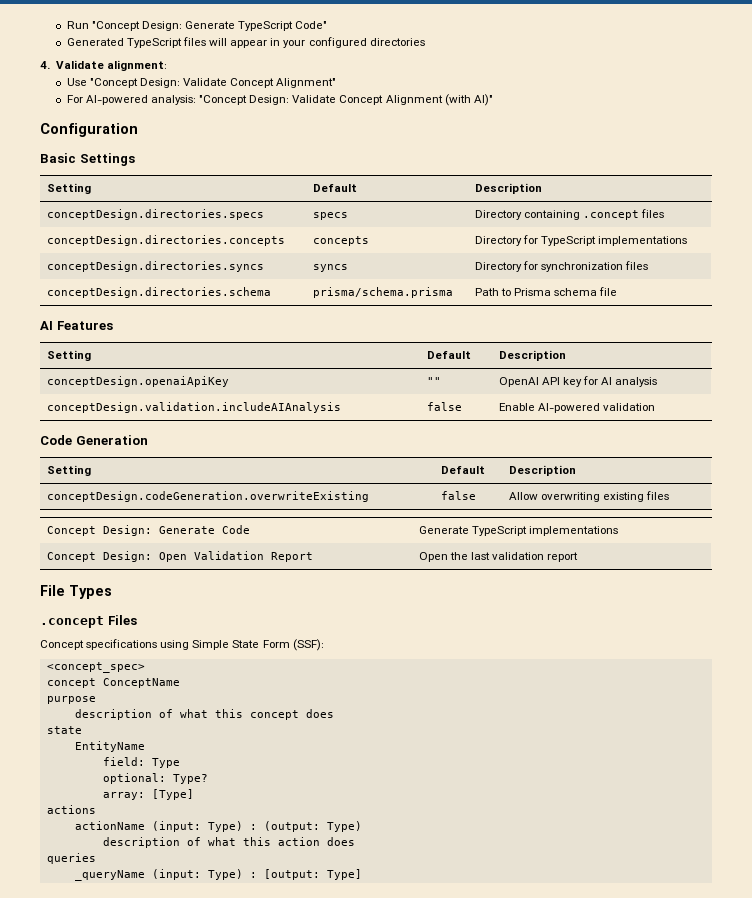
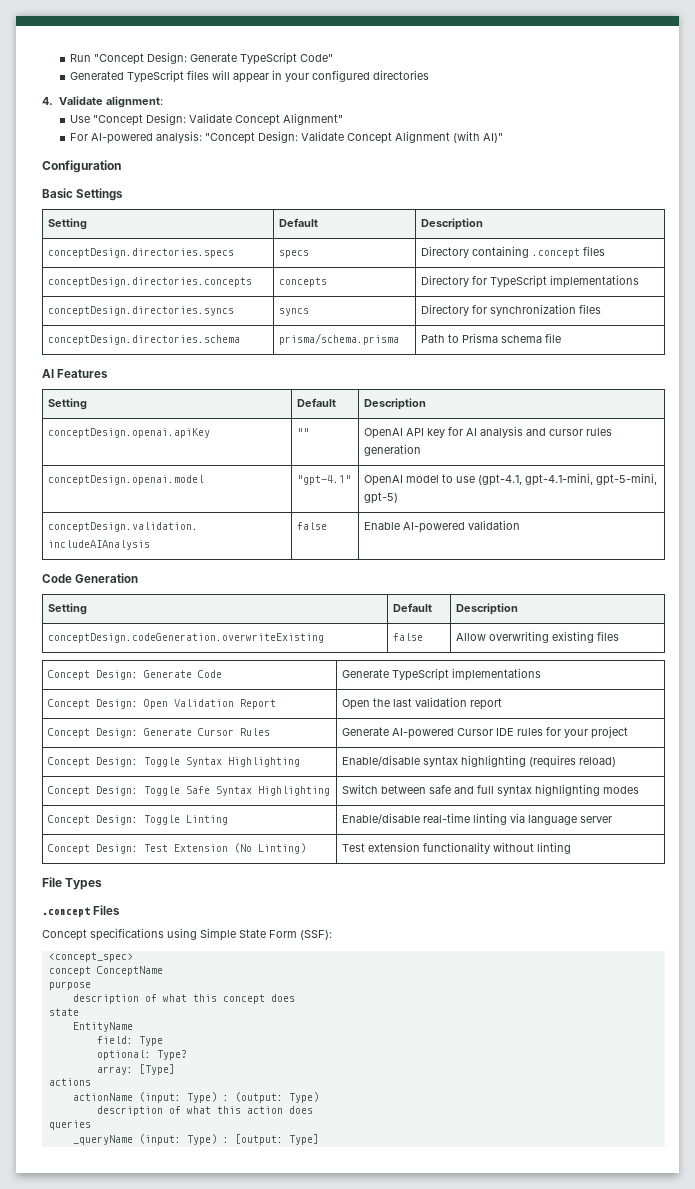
[46,376,229,387] conceptDesign.openaiApiKey -> [48,428,211,438] conceptDesign.openai.apiKey
(658, 382) none -> [526,428,613,436] [364,444,422,456] [48,475,205,485] [297,475,352,485] [364,473,658,486] [364,492,399,504] and cursor rules generation // conceptDesign.openai.model | "gpt-4.1" | OpenAI model to use (gpt-4.1, gpt-4.1-mini, gpt-5-mini, gpt-5)
(579, 557) none -> [48,728,271,738] [342,726,629,739] [48,757,301,767] [342,755,617,768] [48,786,331,796] [342,784,640,796] [48,815,229,825] [342,813,613,825] [48,843,307,854] [342,842,572,854] // Concept Design: Generate Cursor Rules | Generate AI-powered Cursor IDE rules for your project // Concept Design: Toggle Syntax Highlighting | Enable/disable syntax highlighting (requires reload) // Concept Design: Toggle Safe Syntax Highlighting | Switch between safe and full syntax highlighting modes // Concept Design: Toggle Linting | Enable/disable real-time linting via language server // Concept Design: Test Extension (No Linting) | Test extension functionality without linting

